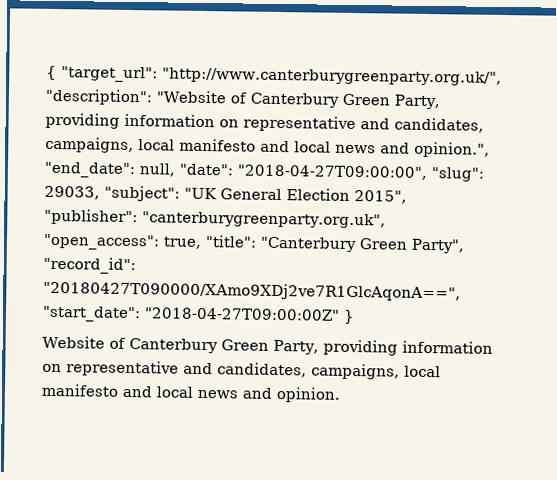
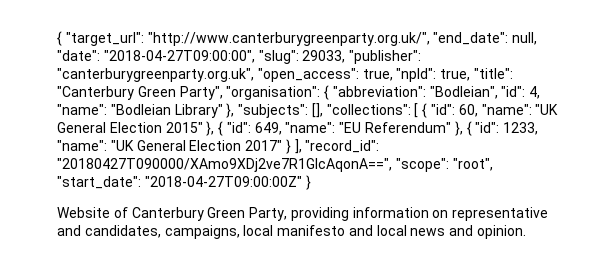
[45,88,440,110] [45,112,484,133] [45,136,490,158] "description": "Website of Canterbury Green Party, providing information on representative and candidates, campaigns, local manifesto and local news and opinion.", -> (430, 39) none
[104,185,407,204] "subject": "UK General Election 2015", -> (346, 56) none
(202, 242) none -> [396,68,471,82] "npld": true,
[43,256,136,275] [43,280,461,302] "record_id": "20180427T090000/XAmo9XDj2ve7R1GlcAqonA==", -> [226,85,541,100] [57,103,559,118] [57,121,539,136] [57,139,380,154] [57,158,493,172] "organisation": { "abbreviation": "Bodleian", "id": 4, "name": "Bodleian Library" }, "subjects": [], "collections": [ { "id": 60, "name": "UK General Election 2015" }, { "id": 649, "name": "EU Referendum" }, { "id": 1233, "name": "UK General Election 2017" } ], "record_id": "20180427T090000/XAmo9XDj2ve7R1GlcAqonA==", "scope": "root",

